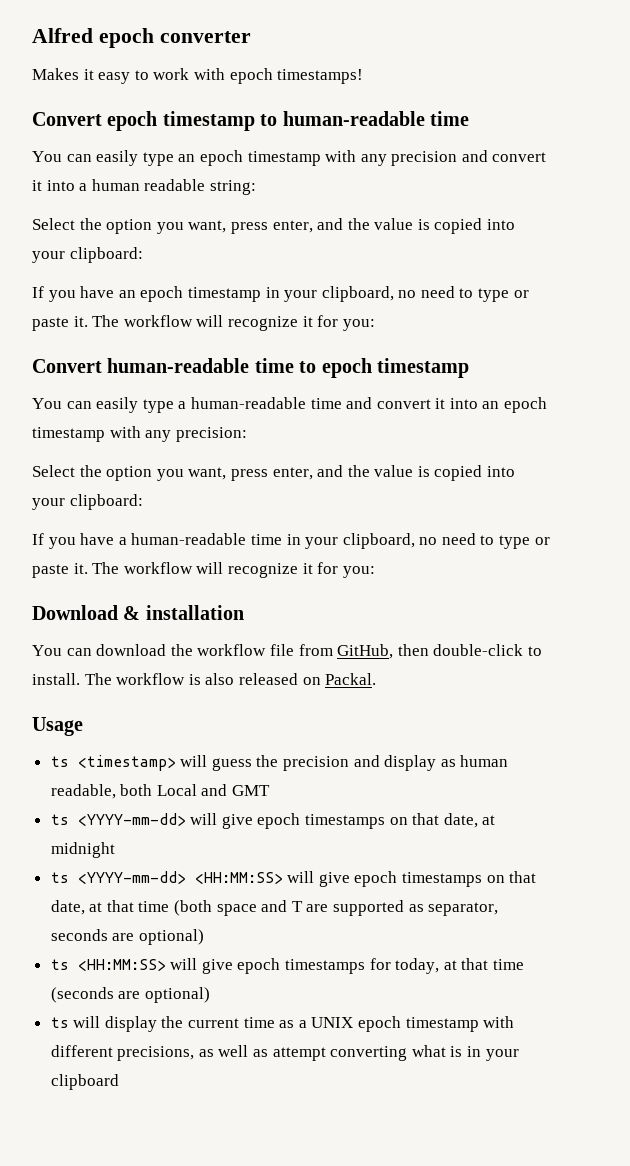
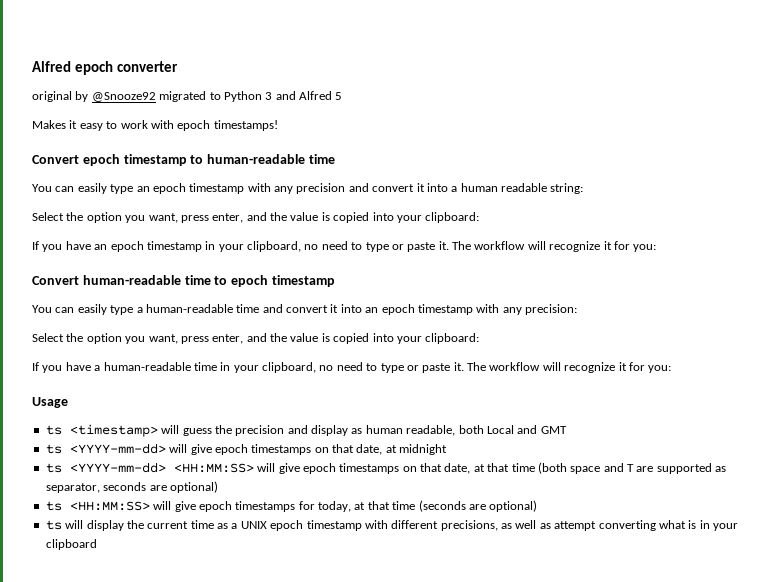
(251, 37) none -> [32,91,343,102] // original by @Snooze92 migrated to Python 3 and Alfred 5
[32,605,244,620] [32,644,542,659] [32,673,377,685] // Download & installation // You can download the workflow file from GitHub, then double-click to install. The workflow is also released on Packal. -> (672, 369) none

